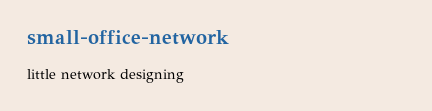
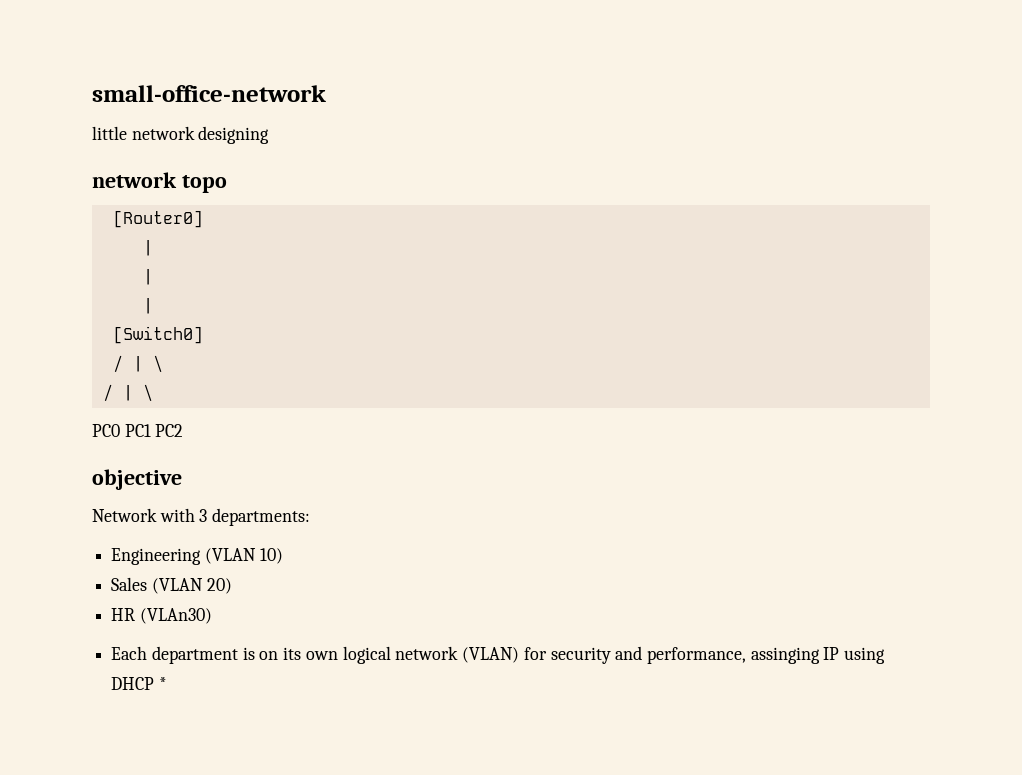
(184, 76) none -> [92,172,227,193] [112,210,203,228] [142,240,153,256] [142,269,153,285] [142,298,153,314] [112,326,203,344] [112,355,163,373] [102,384,153,402] [92,424,184,437] [92,469,182,490] [92,508,311,526] [111,548,283,565] [111,577,232,594] [111,608,212,624] [111,646,886,664] [111,677,167,690] // network topo // [Router0] // | // | // | // [Switch0] // / | \ // / | \ // PC0 PC1 PC2 // objective // Network with 3 departments: // Engineering (VLAN 10) // Sales (VLAN 20) // HR (VLAn30) // Each department is on its own logical network (VLAN) for security and performance, assinging IP using DHCP *

